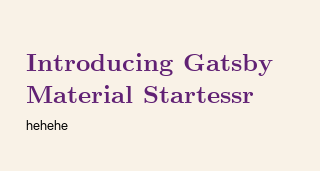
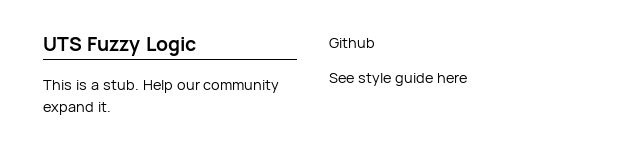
[26,53,273,76] [26,85,254,103] [26,120,68,130] Introducing Gatsby Material Startessr // hehehe -> [43,37,196,56] [43,80,280,93] [43,102,111,115] [329,38,375,48] [329,73,467,86] UTS Fuzzy Logic // This is a stub. Help our community expand it. // Github // See style guide here

